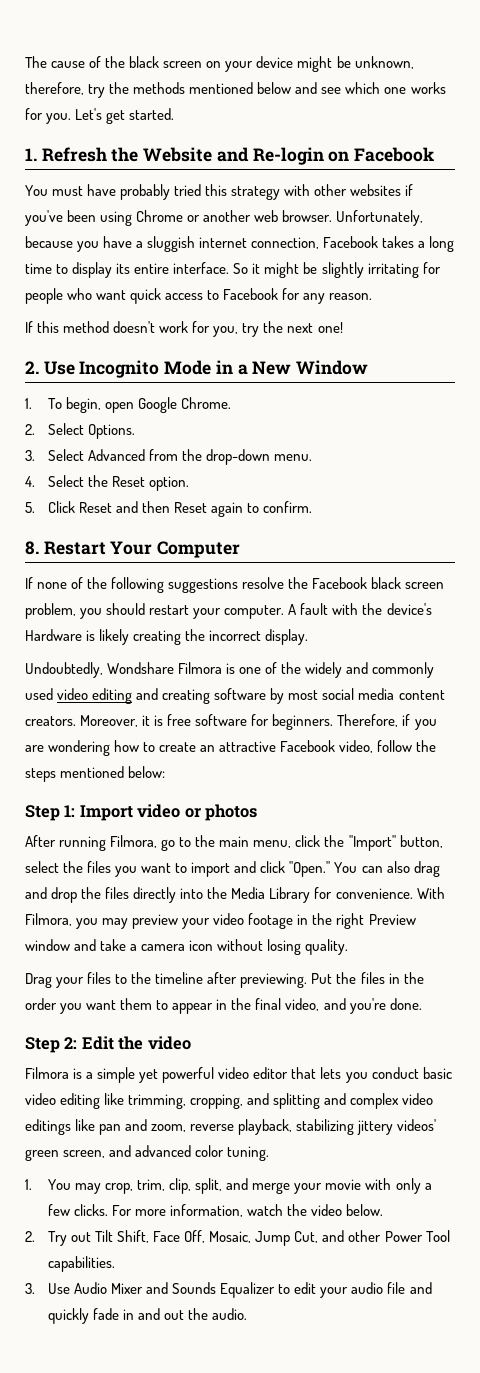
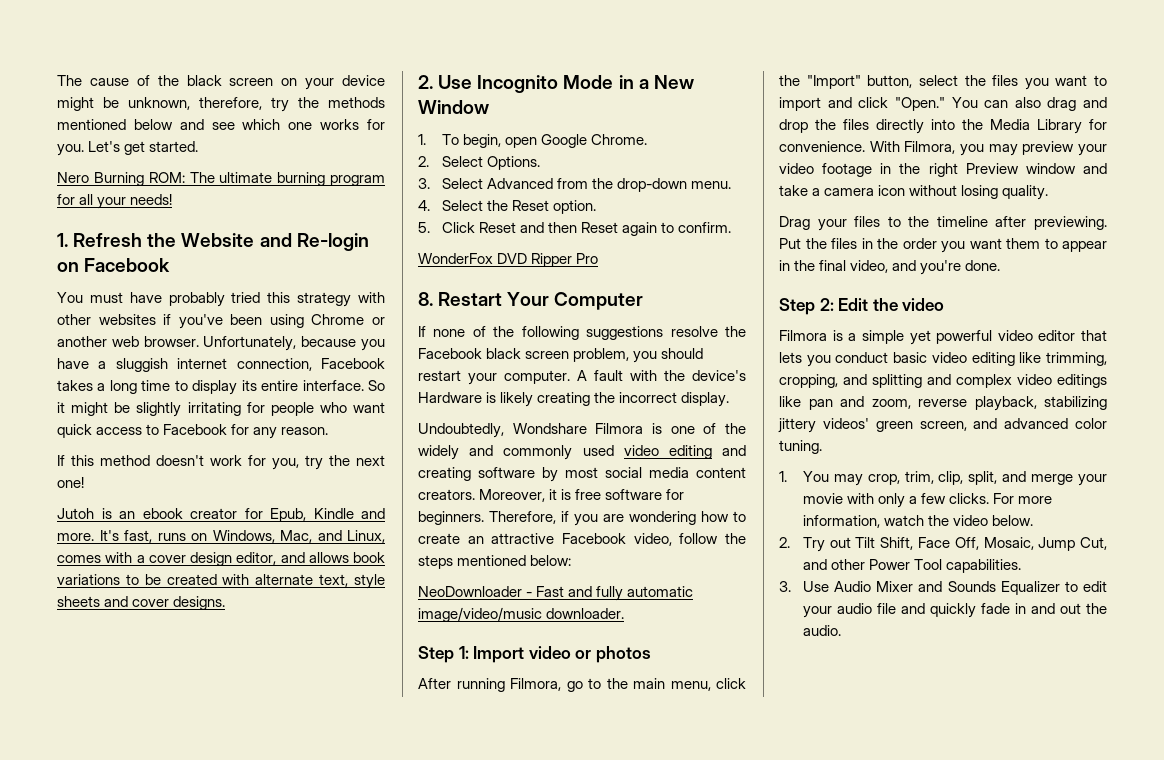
(175, 114) none -> [57,172,385,186] [57,194,173,209] // Nero Burning ROM: The ultimate burning program for all your needs!
(343, 327) none -> [57,508,385,522] [57,530,385,543] [57,552,385,566] [57,574,386,589] [57,596,226,610] // Jutoh is an ebook creator for Epub, Kindle and more. It's fast, runs on Windows, Mac, and Linux, comes with a cover design editor, and allows book variations to be created with alternate text, style sheets and cover designs.
(313, 507) none -> [418,253,599,267] // WonderFox DVD Ripper Pro
(166, 772) none -> [418,586,694,601] [418,607,625,622] // NeoDownloader - Fast and fully automatic image/video/music downloader.

